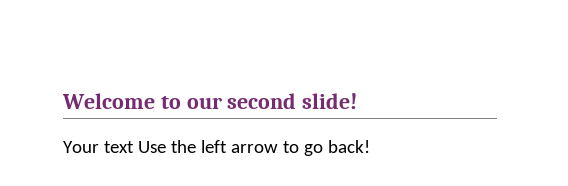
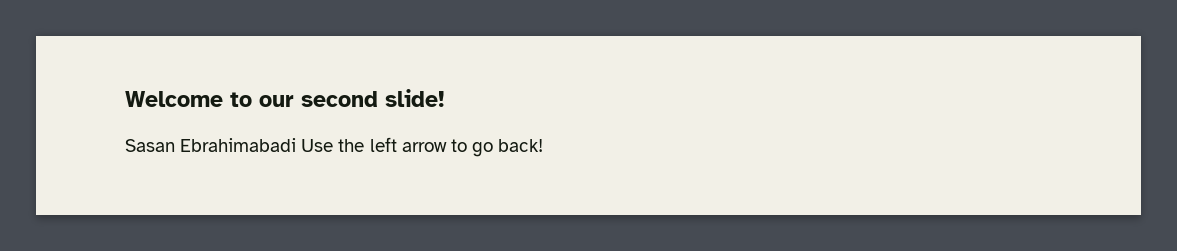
[63,141,134,153] Your text -> [125,138,297,152] Sasan Ebrahimabadi

